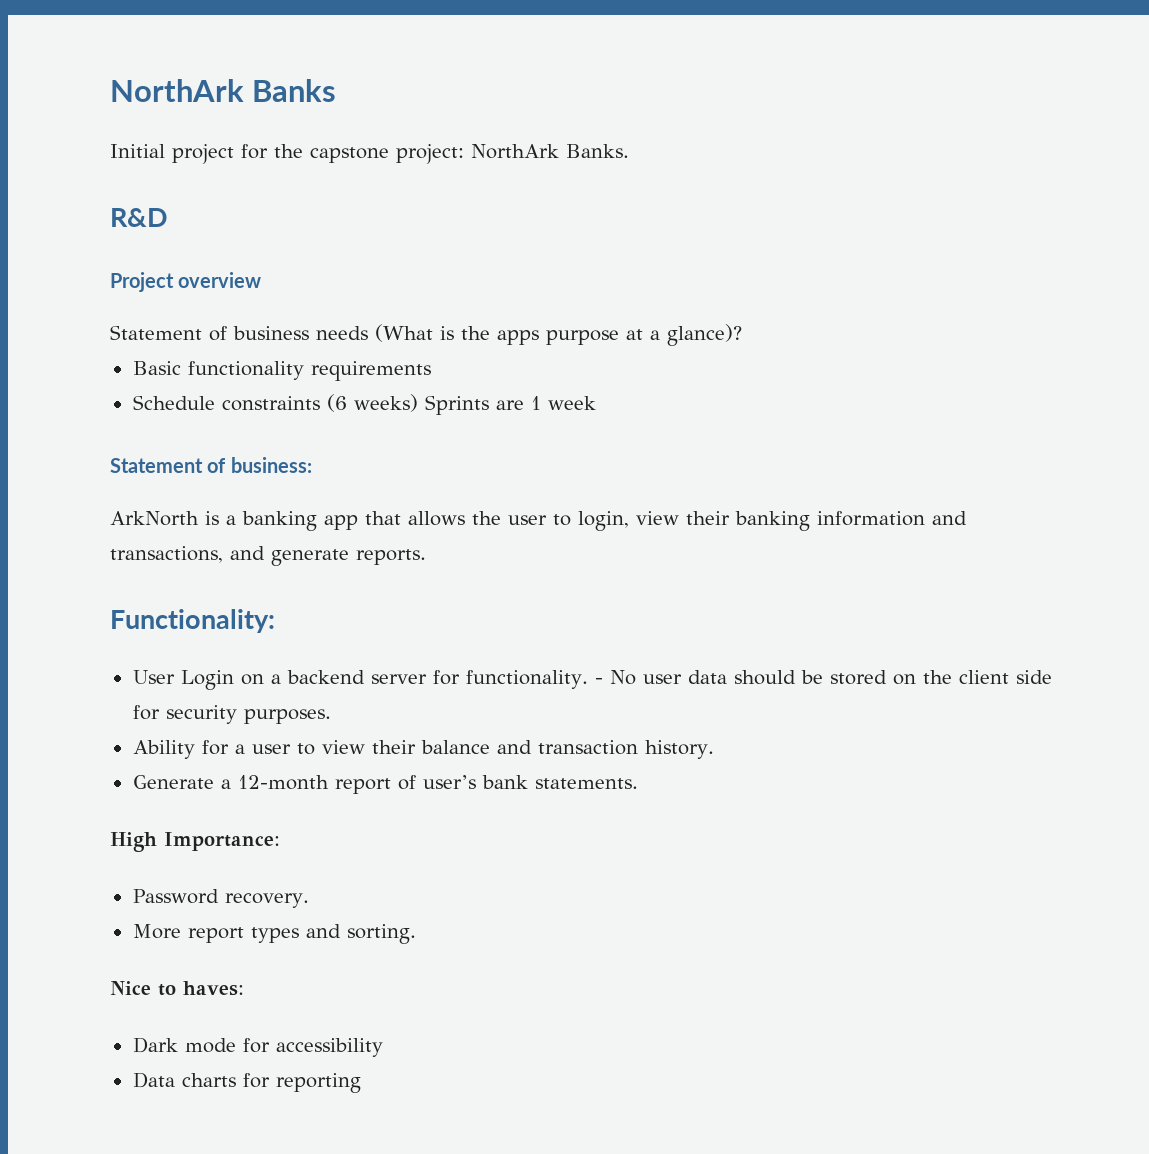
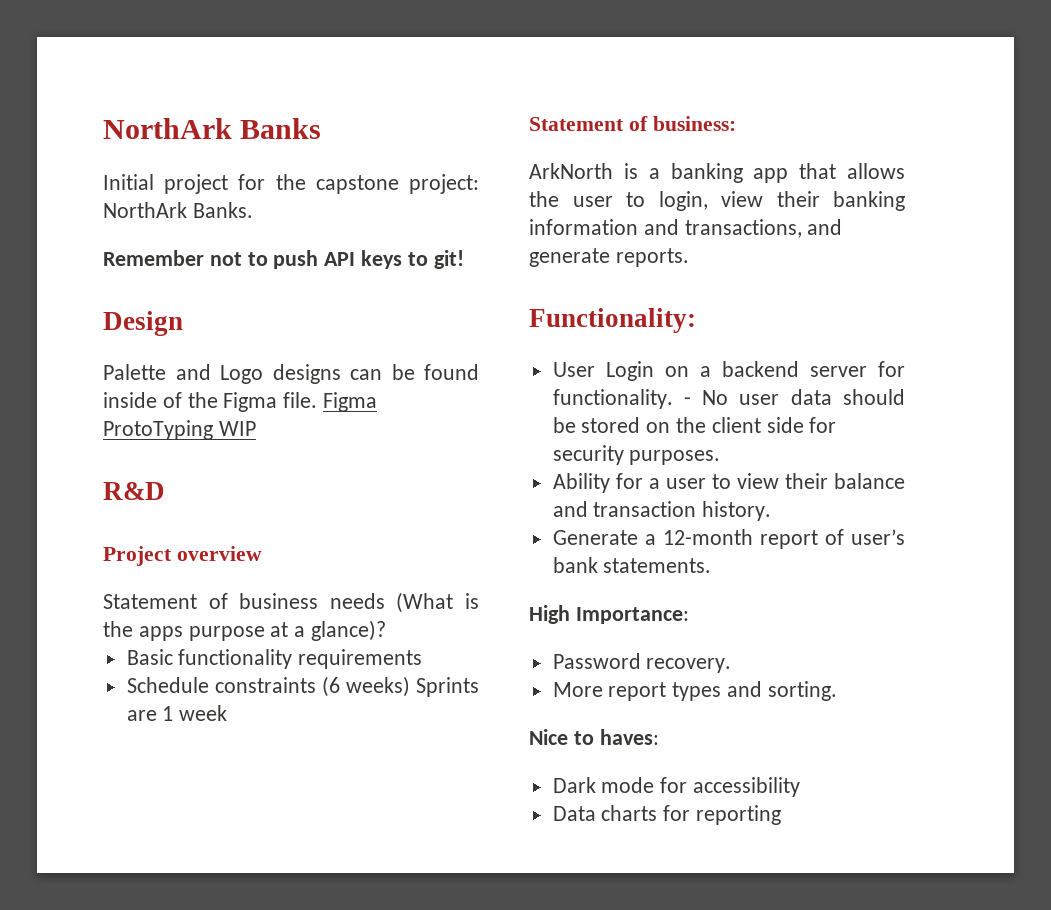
(629, 151) none -> [103,250,464,269] [103,311,183,336] [103,364,479,384] [103,392,378,412] [103,420,256,440] // Remember not to push API keys to git! // Design // Palette and Logo designs can be found inside of the Figma file. Figma ProtoTyping WIP

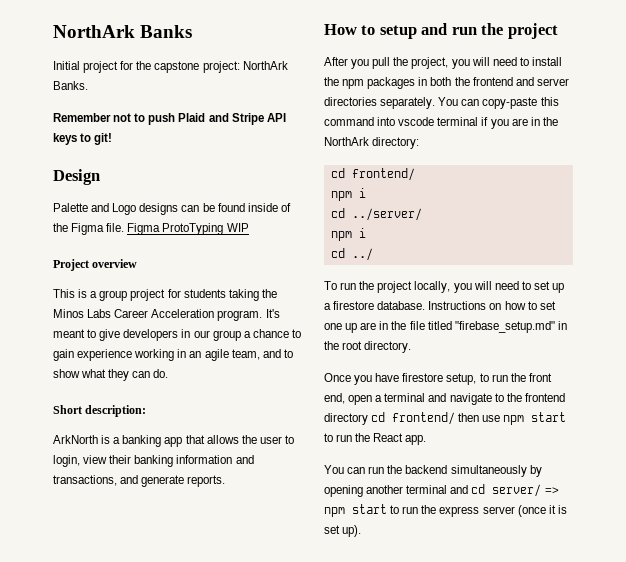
(319, 259) none -> [178,113,264,125] Plaid and Stripe
[103,482,165,500] // R&D -> (249, 227) none
[103,592,480,613] [103,620,387,641] [126,649,423,669] [126,676,479,697] [126,705,228,721] [529,116,736,131] Statement of business needs (What is the apps purpose at a glance)? // Basic functionality requirements // Schedule constraints (6 weeks) Sprints are 1 week // Statement of business: -> [53,289,277,301] [53,309,280,321] [53,329,301,341] [53,349,293,361] [53,369,169,381] [53,405,147,417] This is a group project for students taking the Minos Labs Career Acceleration program. It's meant to give developers in our group a chance to gain experience working in an agile team, and to show what they can do. // Short description:
[529,308,696,333] [552,361,905,381] [552,389,905,409] [552,417,837,433] [552,445,721,465] [552,473,905,493] [552,501,772,521] [552,529,905,549] [552,557,712,573] [529,605,689,624] [552,653,732,673] [552,681,837,701] [529,729,659,745] [552,777,801,797] [552,805,782,825] Functionality: // User Login on a backend server for functionality. - No user data should be stored on the client side for security purposes. // Ability for a user to view their balance and transaction history. // Generate a 12-month report of user’s bank statements. // High Importance: // Password recovery. // More report types and sorting. // Nice to haves: // Dark mode for accessibility // Data charts for reporting -> [324,23,558,39] [324,57,562,69] [324,77,569,89] [324,97,559,109] [324,117,558,129] [324,137,420,149] [330,168,415,181] [330,188,366,201] [330,208,422,221] [330,228,366,241] [330,248,373,261] [324,281,565,293] [324,301,556,310] [324,321,567,333] [324,341,412,353] [324,373,552,385] [324,393,565,405] [324,412,567,425] [324,433,427,445] [324,465,542,477] [324,484,559,497] [324,504,567,517] [324,525,362,537] How to setup and run the project // After you pull the project, you will need to install the npm packages in both the frontend and server directories separately. You can copy-paste this command into vscode terminal if you are in the NorthArk directory: // cd frontend/ // npm i // cd ../server/ // npm i // cd ../ // To run the project locally, you will need to set up a firestore database. Instructions on how to set one up are in the file titled "firebase_setup.md" in the root directory. // Once you have firestore setup, to run the front end, open a terminal and navigate to the frontend directory cd frontend/ then use npm start to run the React app. // You can run the backend simultaneously by opening another terminal and cd server/ => npm start to run the express server (once it is set up).

